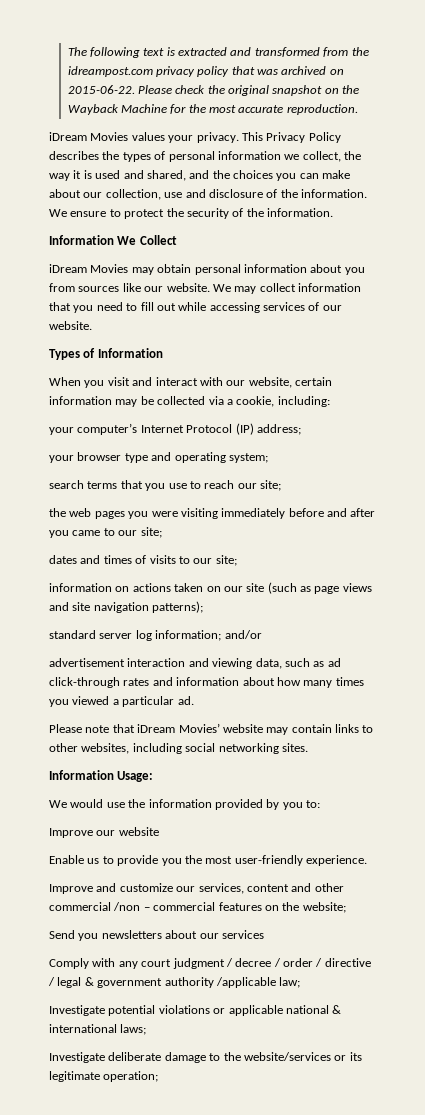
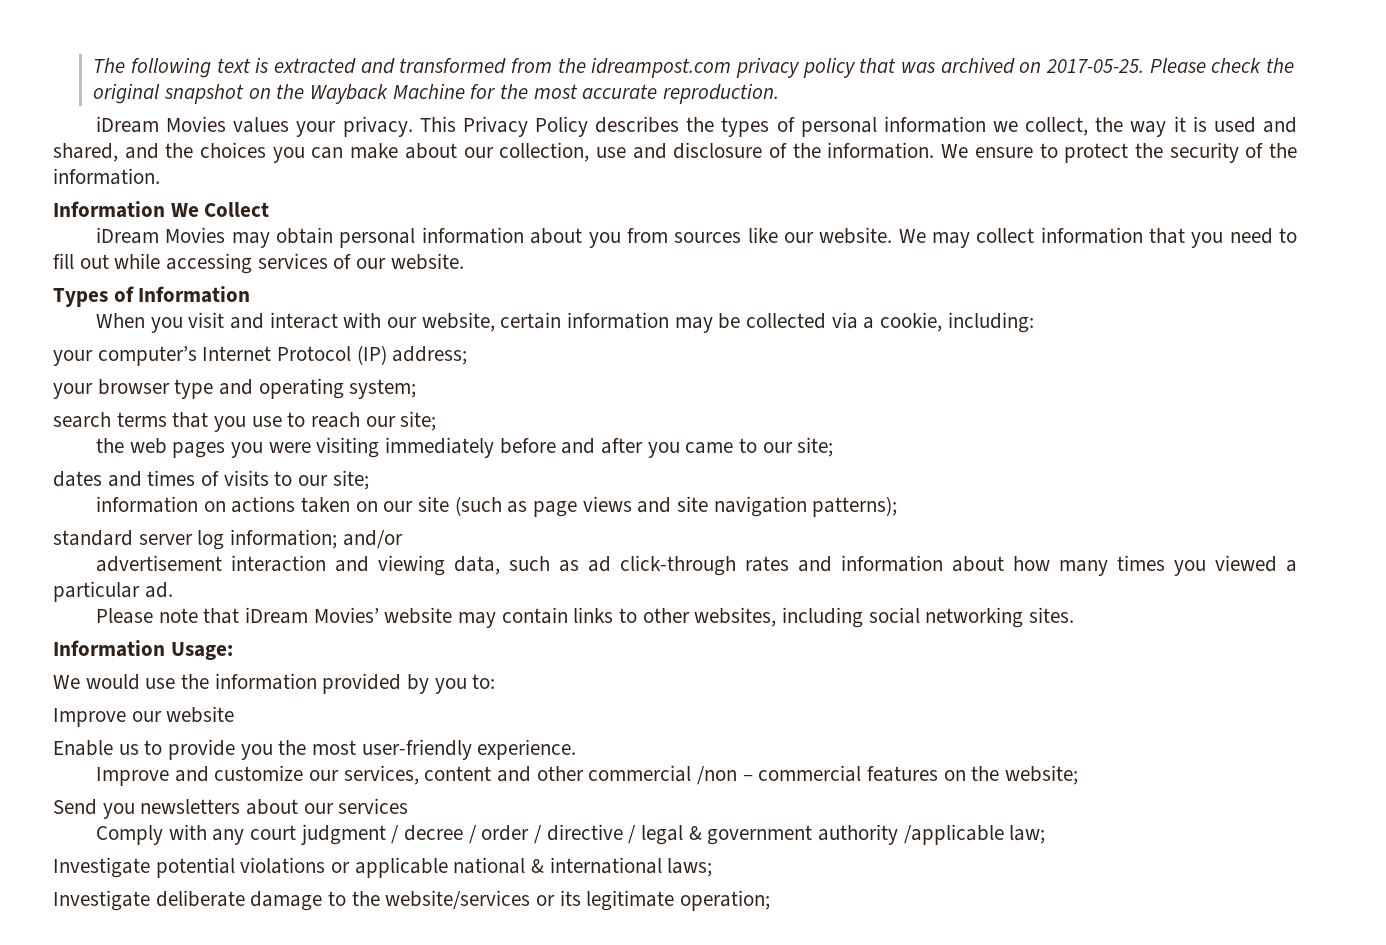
[67,85,135,94] 2015-06-22. -> [1045,59,1144,73] 2017-05-25.

